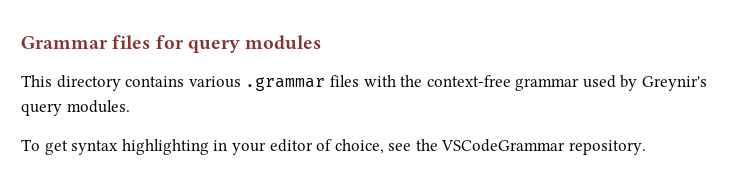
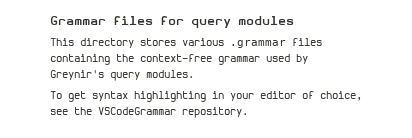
[125,76,185,87] contains -> [140,38,176,46] stores
[363,75,396,87] with -> [50,54,110,65] containing

